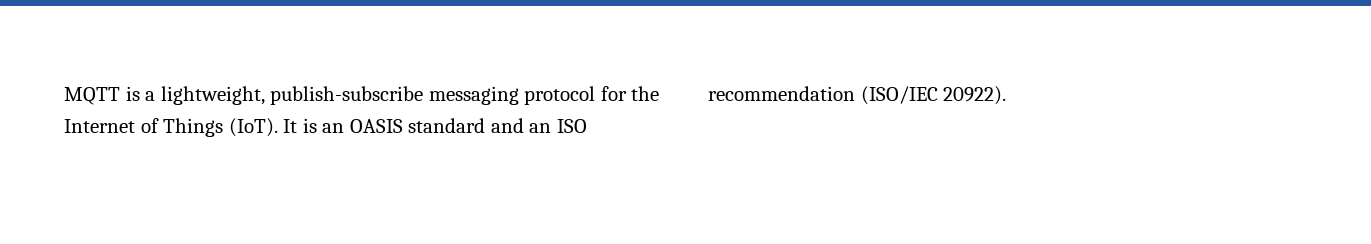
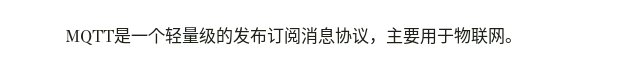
[125,86,660,105] [64,118,587,137] [708,86,1007,105] is a lightweight, publish-subscribe messaging protocol for the Internet of Things (IoT). It is an OASIS standard and an ISO recommendation (ISO/IEC 20922). -> [114,27,522,45] 是一个轻量级的发布订阅消息协议，主要用于物联网。

